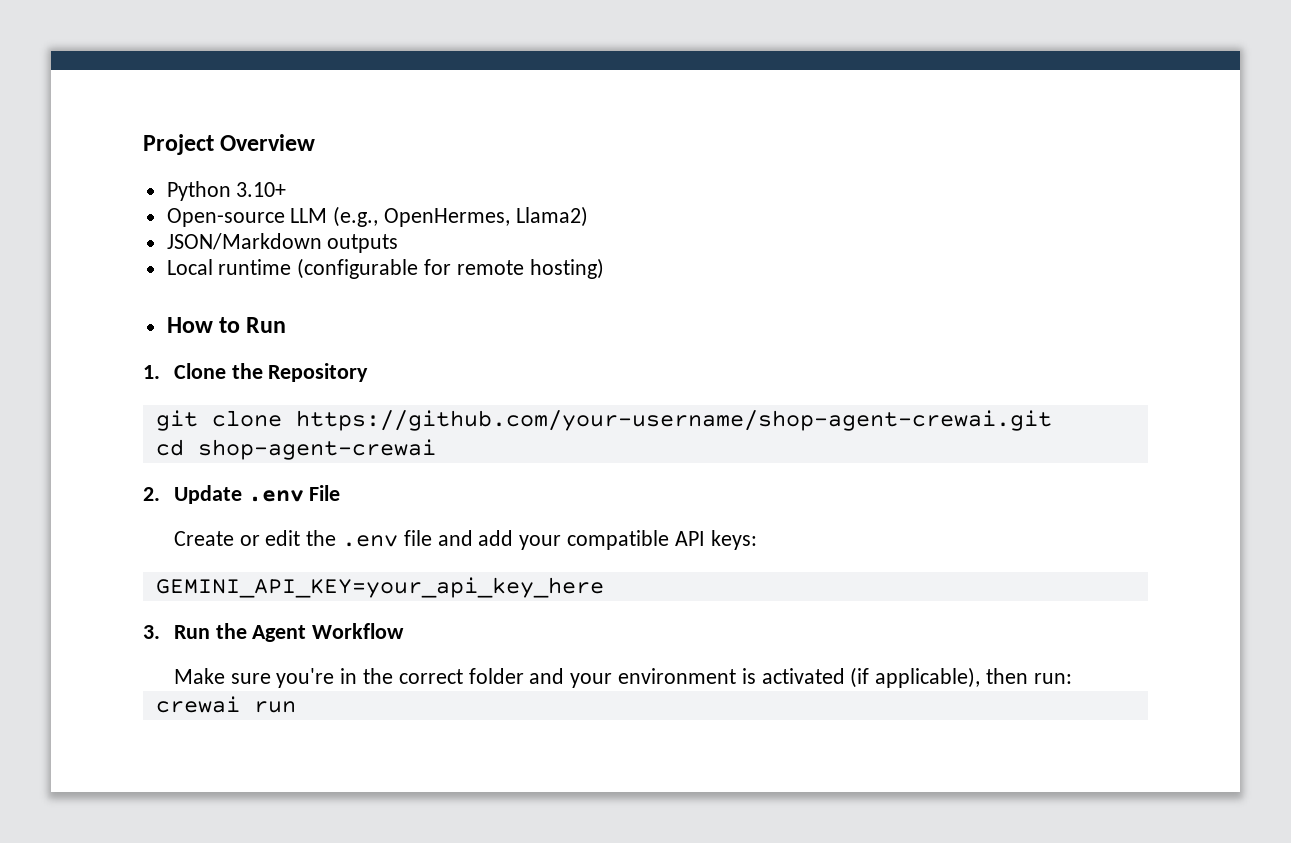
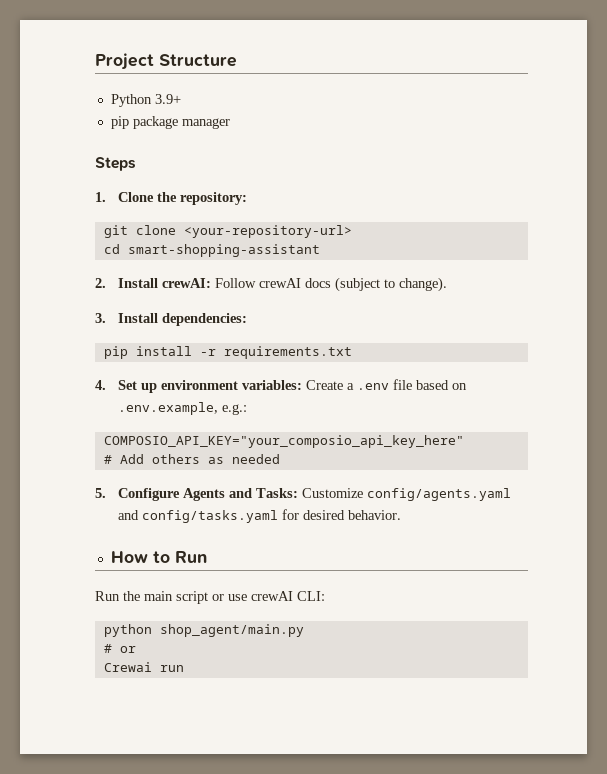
[220,134,316,151] Overview -> [159,54,237,67] Structure
[236,182,287,197] [166,206,588,227] [166,233,399,253] [166,258,604,279] [166,317,287,333] [143,363,369,382] [155,410,1052,431] [155,439,436,460] [143,485,341,504] [173,530,757,550] [155,577,604,598] [143,623,405,642] [173,667,1072,688] [155,696,240,713] 3.10+ // Open-source LLM (e.g., OpenHermes, Llama2) // JSON/Markdown outputs // Local runtime (configurable for remote hosting) // How to Run // 1. Clone the Repository // git clone https://github.com/your-username/shop-agent-crewai.git // cd shop-agent-crewai // 2. Update .env File // Create or edit the .env file and add your compatible API keys: // GEMINI_API_KEY=your_api_key_here // 3. Run the Agent Workflow // Make sure you're in the correct folder and your environment is activated (if applicable), then run: // crewai -> [154,94,181,104] [110,116,230,129] [95,157,136,171] [95,192,247,205] [103,225,352,238] [103,244,320,257] [95,277,447,292] [95,313,247,326] [103,346,352,359] [95,379,467,393] [117,402,247,415] [103,435,464,448] [103,454,280,464] [95,488,511,501] [117,509,401,523] [110,551,207,563] [95,591,325,604] [103,624,304,637] [103,644,136,653] [103,662,152,672] 3.9+ // pip package manager // Steps // 1. Clone the repository: // git clone <your-repository-url> // cd smart-shopping-assistant // 2. Install crewAI: Follow crewAI docs (subject to change). // 3. Install dependencies: // pip install -r requirements.txt // 4. Set up environment variables: Create a .env file based on .env.example, e.g.: // COMPOSIO_API_KEY="your_composio_api_key_here" // # Add others as needed // 5. Configure Agents and Tasks: Customize config/agents.yaml and config/tasks.yaml for desired behavior. // How to Run // Run the main script or use crewAI CLI: // python shop_agent/main.py // # or // Crewai

